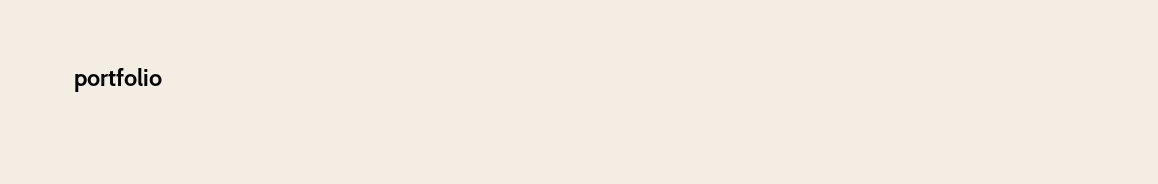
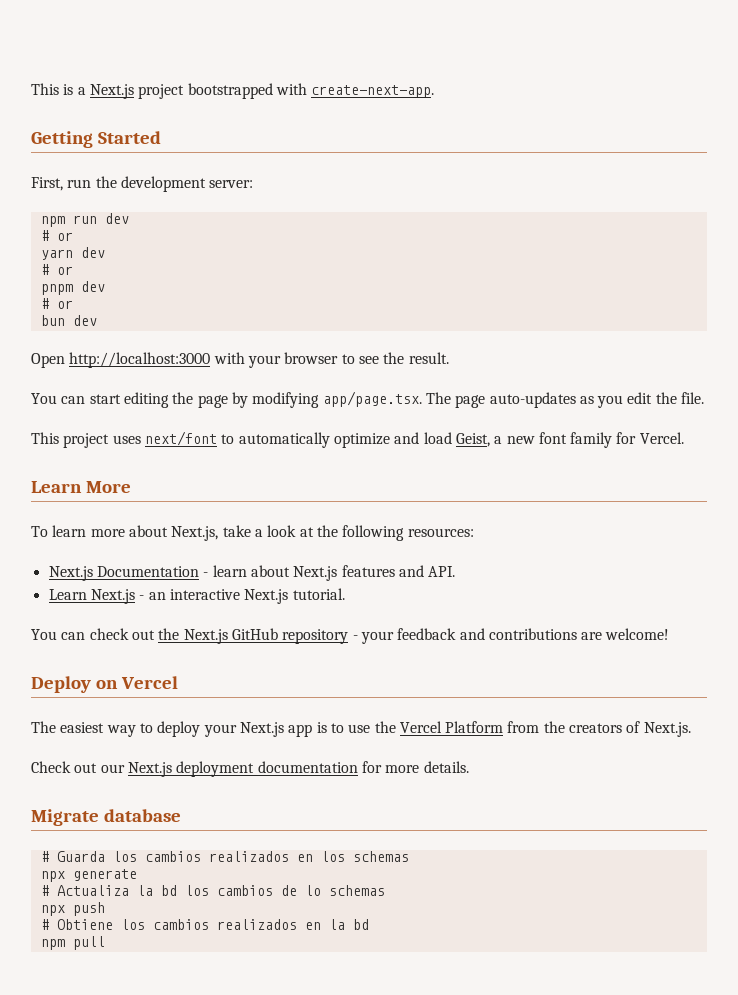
[74,68,162,92] portfolio -> [31,83,435,99] [31,131,161,148] [31,176,254,192] [40,213,129,227] [40,230,73,241] [40,247,105,260] [40,264,73,275] [40,281,105,295] [40,298,73,309] [40,315,97,326] [31,352,449,368] [31,391,705,408] [31,431,684,448] [31,481,131,493] [31,525,474,541] [48,565,456,581] [48,588,345,604] [31,628,670,644] [31,676,178,693] [31,721,691,737] [31,761,469,777] [31,809,181,826] [40,851,409,862] [40,869,137,882] [40,885,385,896] [40,902,105,916] [40,919,369,930] [40,936,105,950] This is a Next.js project bootstrapped with create-next-app. // Getting Started // First, run the development server: // npm run dev // # or // yarn dev // # or // pnpm dev // # or // bun dev // Open http://localhost:3000 with your browser to see the result. // You can start editing the page by modifying app/page.tsx. The page auto-updates as you edit the file. // This project uses next/font to automatically optimize and load Geist, a new font family for Vercel. // Learn More // To learn more about Next.js, take a look at the following resources: // Next.js Documentation - learn about Next.js features and API. // Learn Next.js - an interactive Next.js tutorial. // You can check out the Next.js GitHub repository - your feedback and contributions are welcome! // Deploy on Vercel // The easiest way to deploy your Next.js app is to use the Vercel Platform from the creators of Next.js. // Check out our Next.js deployment documentation for more details. // Migrate database // # Guarda los cambios realizados en los schemas // npx generate // # Actualiza la bd los cambios de lo schemas // npx push // # Obtiene los cambios realizados en la bd // npm pull

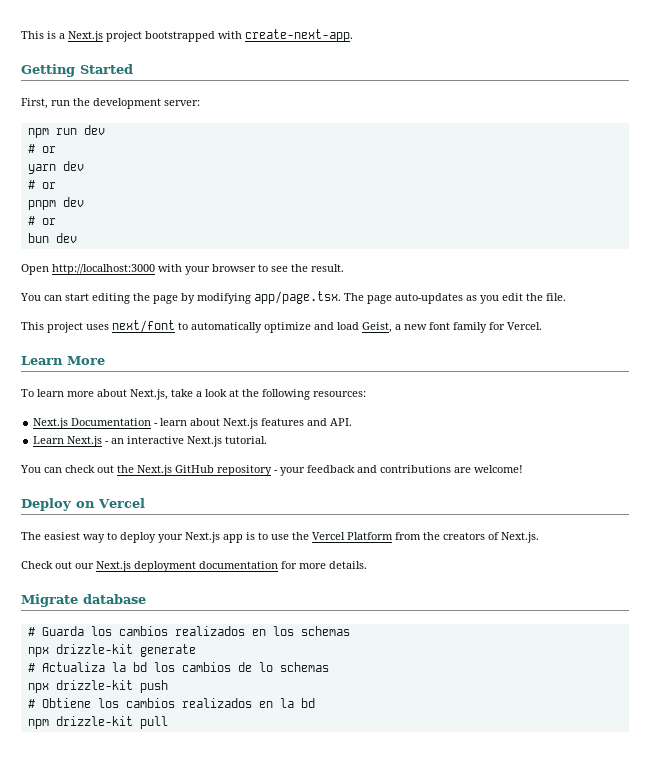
(65, 876) none -> [55,644,133,654] drizzle-kit
(65, 910) none -> [55,680,133,690] drizzle-kit
(65, 944) none -> [55,716,133,726] drizzle-kit

